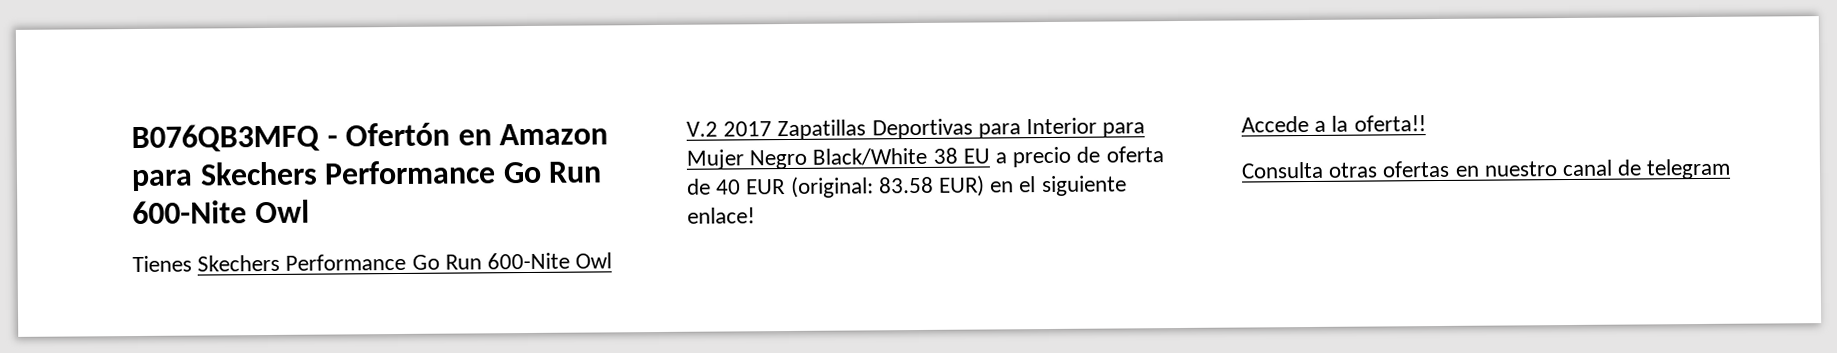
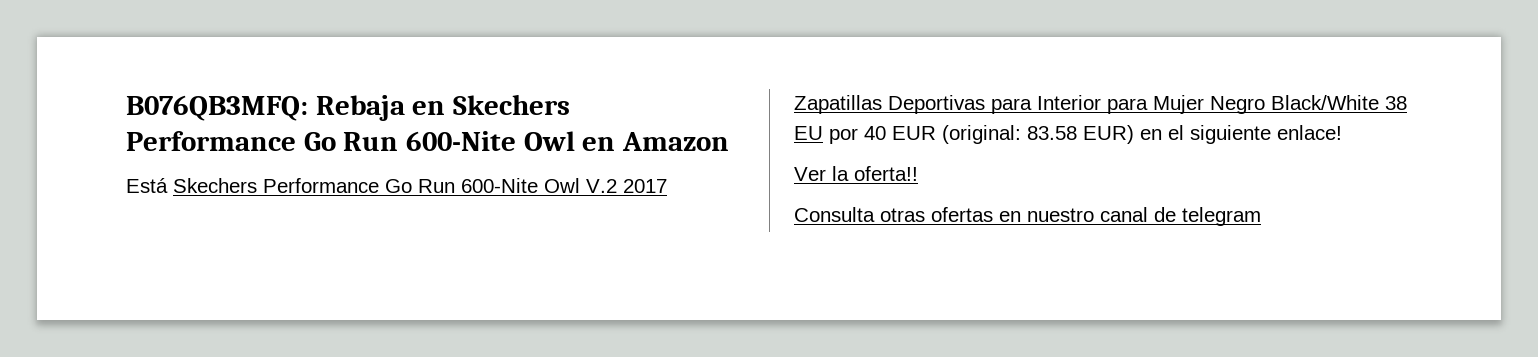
[131,122,609,153] [131,160,603,192] [132,199,310,225] [132,255,192,273] B076QB3MFQ - Ofertón en Amazon para Skechers Performance Go Run 600-Nite Owl // Tienes -> [126,94,571,121] [126,131,730,151] [126,178,168,193] B076QB3MFQ: Rebaja en Skechers Performance Go Run 600-Nite Owl en Amazon // Está
[995,146,1164,168] [687,178,711,195] a precio de oferta de -> [829,128,858,144] por
[1241,116,1327,133] Accede a -> [794,167,826,181] Ver

